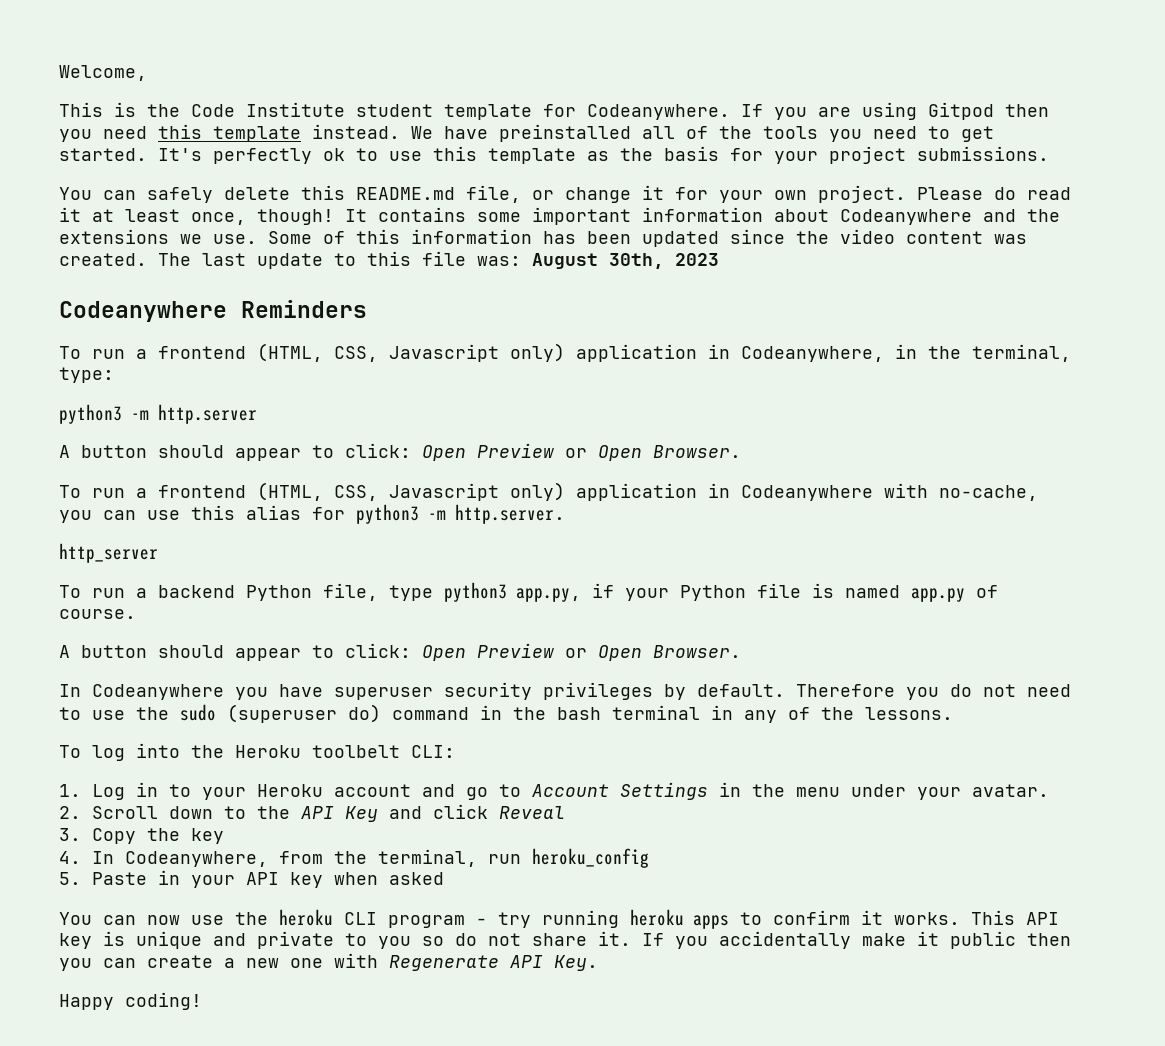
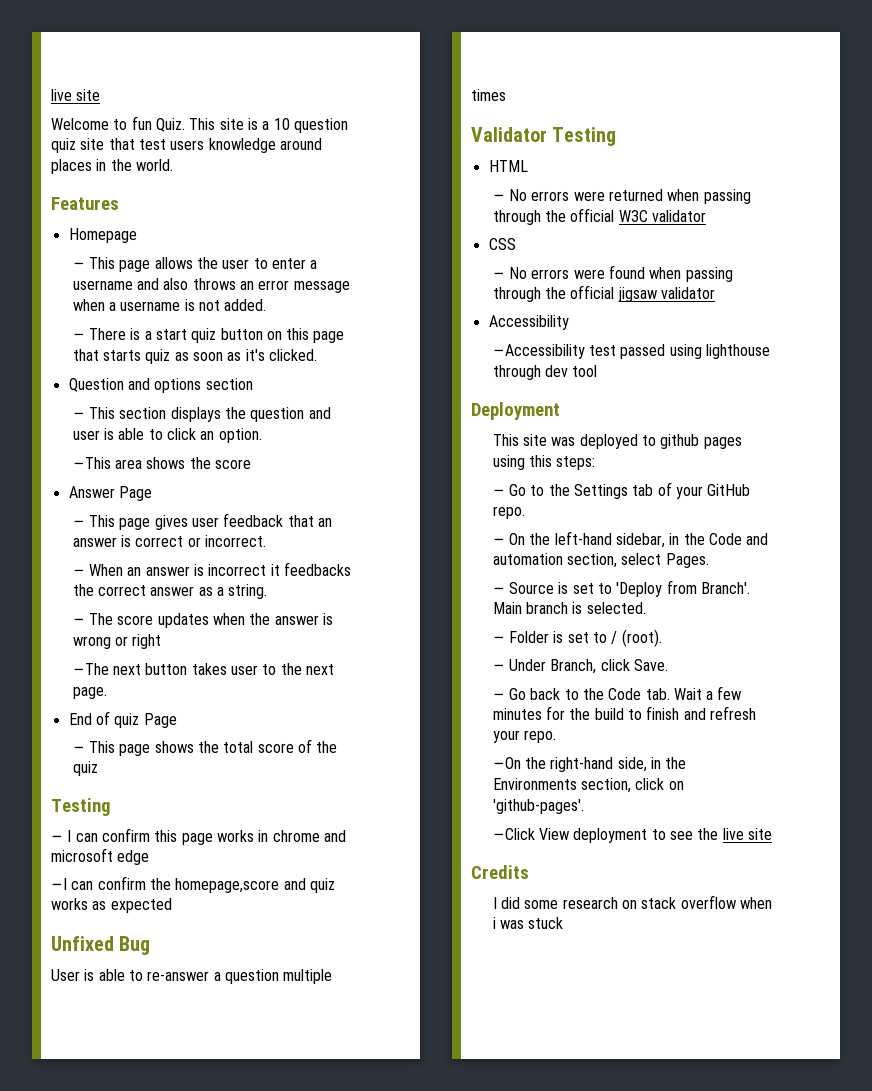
[59,65,147,81] [59,102,1049,120] [59,124,994,142] [59,146,1049,164] [59,185,1071,203] [59,207,1060,225] [59,229,1027,247] [59,251,719,269] [59,300,367,322] [59,343,1071,362] [59,367,114,383] [59,404,257,424] [59,443,741,461] [59,482,1038,501] [59,504,565,524] [59,543,158,563] [59,582,998,602] [59,609,136,619] [59,643,741,661] [59,682,1071,700] [59,704,953,723] [59,743,455,761] [59,782,1049,800] [59,804,565,822] [59,828,224,844] [59,848,649,868] [59,870,444,888] [59,909,1059,929] [59,931,1071,949] [59,953,598,971] [59,992,202,1010] Welcome, // This is the Code Institute student template for Codeanywhere. If you are using Gitpod then you need this template instead. We have preinstalled all of the tools you need to get started. It's perfectly ok to use this template as the basis for your project submissions. // You can safely delete this README.md file, or change it for your own project. Please do read it at least once, though! It contains some important information about Codeanywhere and the extensions we use. Some of this information has been updated since the video content was created. The last update to this file was: August 30th, 2023 // Codeanywhere Reminders // To run a frontend (HTML, CSS, Javascript only) application in Codeanywhere, in the terminal, type: // python3 -m http.server // A button should appear to click: Open Preview or Open Browser. // To run a frontend (HTML, CSS, Javascript only) application in Codeanywhere with no-cache, you can use this alias for python3 -m http.server. // http_server // To run a backend Python file, type python3 app.py, if your Python file is named app.py of course. // A button should appear to click: Open Preview or Open Browser. // In Codeanywhere you have superuser security privileges by default. Therefore you do not need to use the sudo (superuser do) command in the bash terminal in any of the lessons. // To log into the Heroku toolbelt CLI: // 1. Log in to your Heroku account and go to Account Settings in the menu under your avatar. // 2. Scroll down to the API Key and click Reveal // 3. Copy the key // 4. In Codeanywhere, from the terminal, run heroku_config // 5. Paste in your API key when asked // You can now use the heroku CLI program - try running heroku apps to confirm it works. This API key is unique and private to you so do not share it. If you accidentally make it public then you can create a new one with Regenerate API Key. // Happy coding! -> [51,89,101,101] [51,116,348,133] [51,138,322,153] [51,159,173,174] [51,197,119,210] [68,228,137,243] [72,257,318,272] [72,278,350,293] [72,299,267,311] [72,328,345,343] [72,349,317,364] [68,378,253,393] [72,407,331,422] [72,428,262,443] [72,457,251,469] [68,486,152,501] [72,513,332,530] [72,535,266,547] [72,562,351,576] [72,584,268,599] [72,613,333,628] [72,634,162,649] [72,663,334,675] [72,687,107,699] [68,711,177,728] [72,739,338,756] [72,761,98,776] [51,798,111,816] [51,828,346,845] [51,848,150,865] [51,876,335,893] [51,898,172,913] [51,936,151,955] [51,969,333,984] [471,89,506,101] [471,127,617,146] [488,160,528,172] [492,189,751,204] [492,208,706,225] [488,238,516,250] [492,265,733,282] [492,285,715,302] [488,315,569,330] [492,344,770,359] [492,365,598,380] [471,402,560,420] [492,434,742,449] [492,455,596,470] [492,482,751,499] [492,506,525,519] [492,531,769,548] [492,553,709,568] [492,580,750,597] [492,602,646,614] [492,629,662,647] [492,659,668,674] [492,686,742,700] [492,706,756,720] [492,730,556,743] [492,757,687,772] [492,778,684,793] [492,799,584,814] [492,828,772,843] [471,865,529,879] [492,895,772,909] [492,917,564,929] live site // Welcome to fun Quiz. This site is a 10 question quiz site that test users knowledge around places in the world. // Features // Homepage // - This page allows the user to enter a username and also throws an error message when a username is not added. // - There is a start quiz button on this page that starts quiz as soon as it's clicked. // Question and options section // - This section displays the question and user is able to click an option. // -This area shows the score // Answer Page // - This page gives user feedback that an answer is correct or incorrect. // - When an answer is incorrect it feedbacks the correct answer as a string. // - The score updates when the answer is wrong or right // -The next button takes user to the next page. // End of quiz Page // - This page shows the total score of the quiz // Testing // - I can confirm this page works in chrome and microsoft edge // -I can confirm the homepage,score and quiz works as expected // Unfixed Bug // User is able to re-answer a question multiple times // Validator Testing // HTML // - No errors were returned when passing through the official W3C validator // CSS // - No errors were found when passing through the official jigsaw validator // Accessibility // -Accessibility test passed using lighthouse through dev tool // Deployment // This site was deployed to github pages using this steps: // - Go to the Settings tab of your GitHub repo. // - On the left-hand sidebar, in the Code and automation section, select Pages. // - Source is set to 'Deploy from Branch'. Main branch is selected. // - Folder is set to / (root). // - Under Branch, click Save. // - Go back to the Code tab. Wait a few minutes for the build to finish and refresh your repo. // -On the right-hand side, in the Environments section, click on 'github-pages'. // -Click View deployment to see the live site // Credits // I did some research on stack overflow when i was stuck

